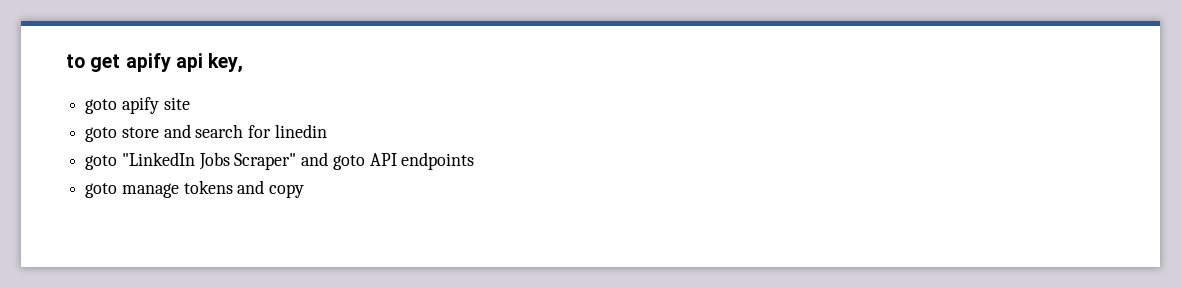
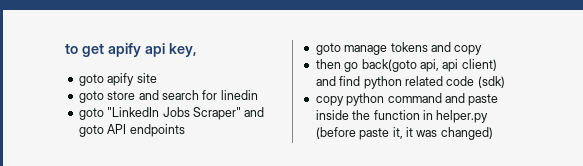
(305, 191) none -> [315,59,497,72] [315,76,505,89] [315,93,499,106] [315,110,489,123] [315,127,493,140] // then go back(goto api, api client) and find python related code (sdk) // copy python command and paste inside the function in helper.py (before paste it, it was changed)

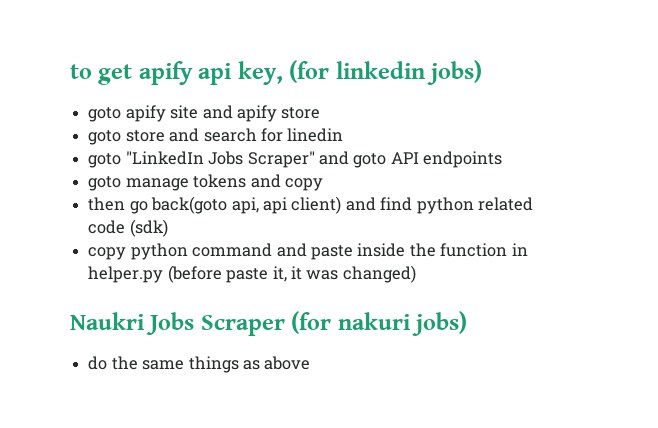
(196, 50) none -> [289,60,483,85] (for linkedin jobs)
(157, 78) none -> [202,105,321,122] and apify store
(493, 133) none -> [70,311,468,336] [88,356,311,373] // Naukri Jobs Scraper (for nakuri jobs) // do the same things as above

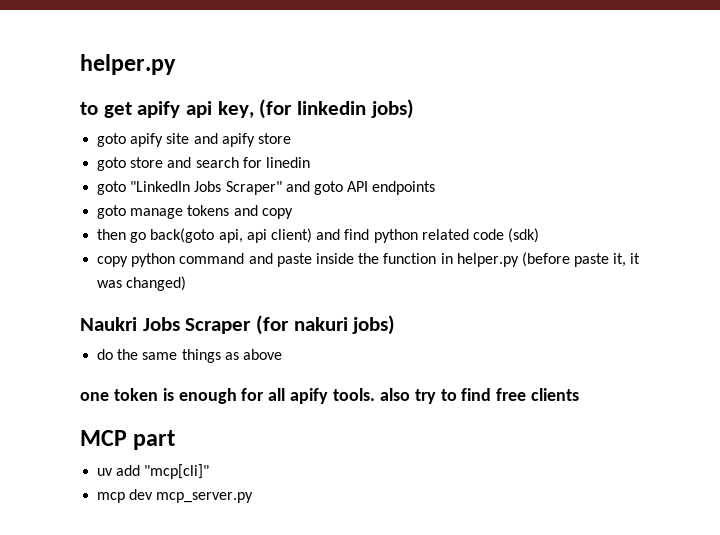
(70, 71) none -> [80,54,176,75] helper.py //
(311, 363) none -> [80,388,580,404] [80,430,176,450] [97,464,210,479] [97,489,254,503] // one token is enough for all apify tools. also try to find free clients // MCP part // uv add "mcp[cli]" // mcp dev mcp_server.py

